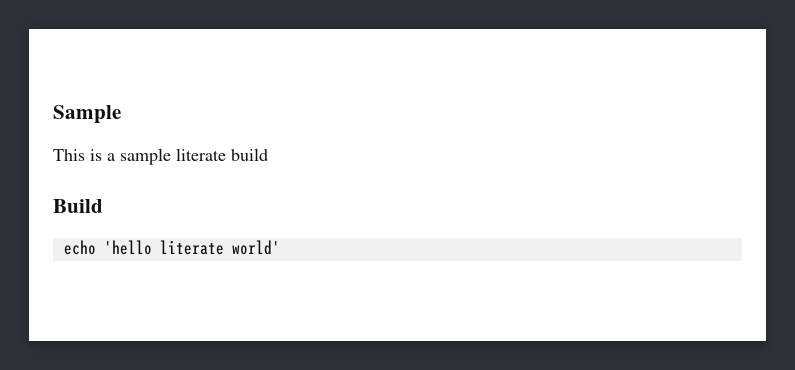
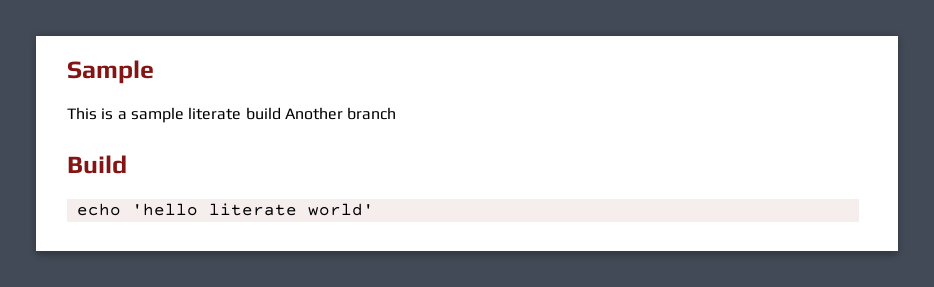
(268, 154) none -> [284,107,397,120] Another branch

